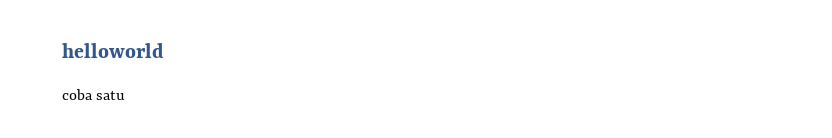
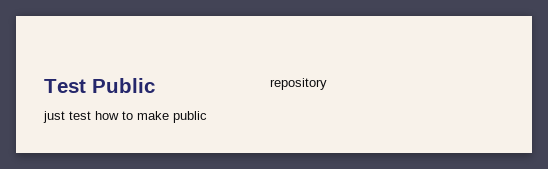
[62,43,164,58] [62,89,126,100] helloworld // coba satu -> [44,78,155,93] [43,111,207,123] [270,78,327,90] Test Public // just test how to make public repository

